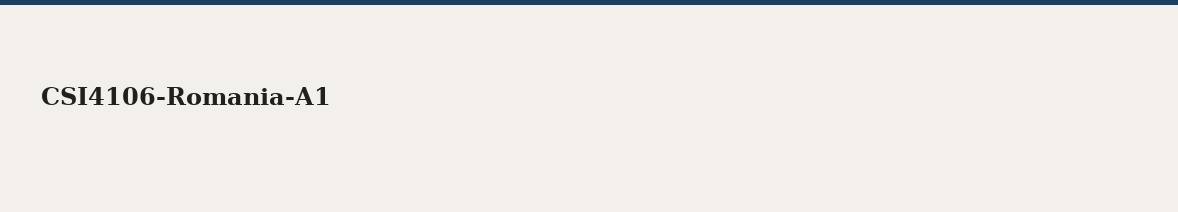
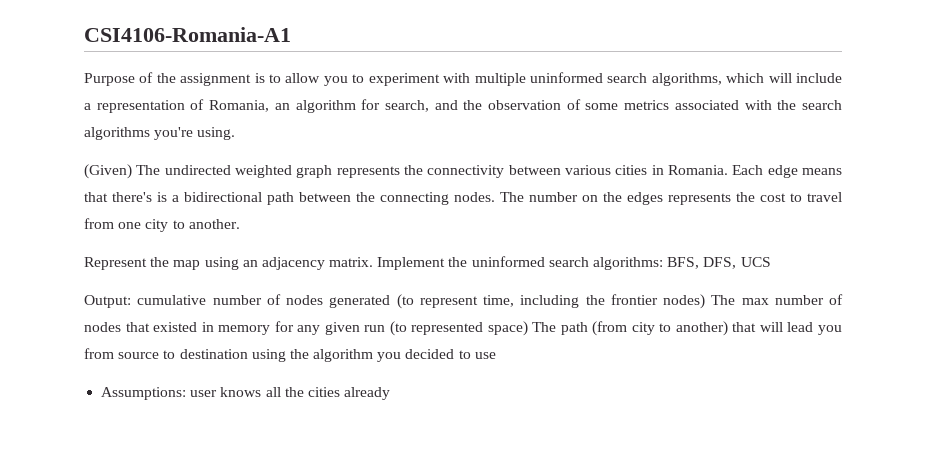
(331, 96) none -> [84,72,842,86] [84,99,843,113] [84,127,236,140] [84,164,843,179] [84,192,842,205] [84,218,240,232] [84,256,771,270] [84,294,843,309] [84,321,842,336] [84,348,496,362] [101,387,391,400] // Purpose of the assignment is to allow you to experiment with multiple uninformed search algorithms, which will include a representation of Romania, an algorithm for search, and the observation of some metrics associated with the search algorithms you're using. // (Given) The undirected weighted graph represents the connectivity between various cities in Romania. Each edge means that there's is a bidirectional path between the connecting nodes. The number on the edges represents the cost to travel from one city to another. // Represent the map using an adjacency matrix. Implement the uninformed search algorithms: BFS, DFS, UCS // Output: cumulative number of nodes generated (to represent time, including the frontier nodes) The max number of nodes that existed in memory for any given run (to represented space) The path (from city to another) that will lead you from source to destination using the algorithm you decided to use // Assumptions: user knows all the cities already

